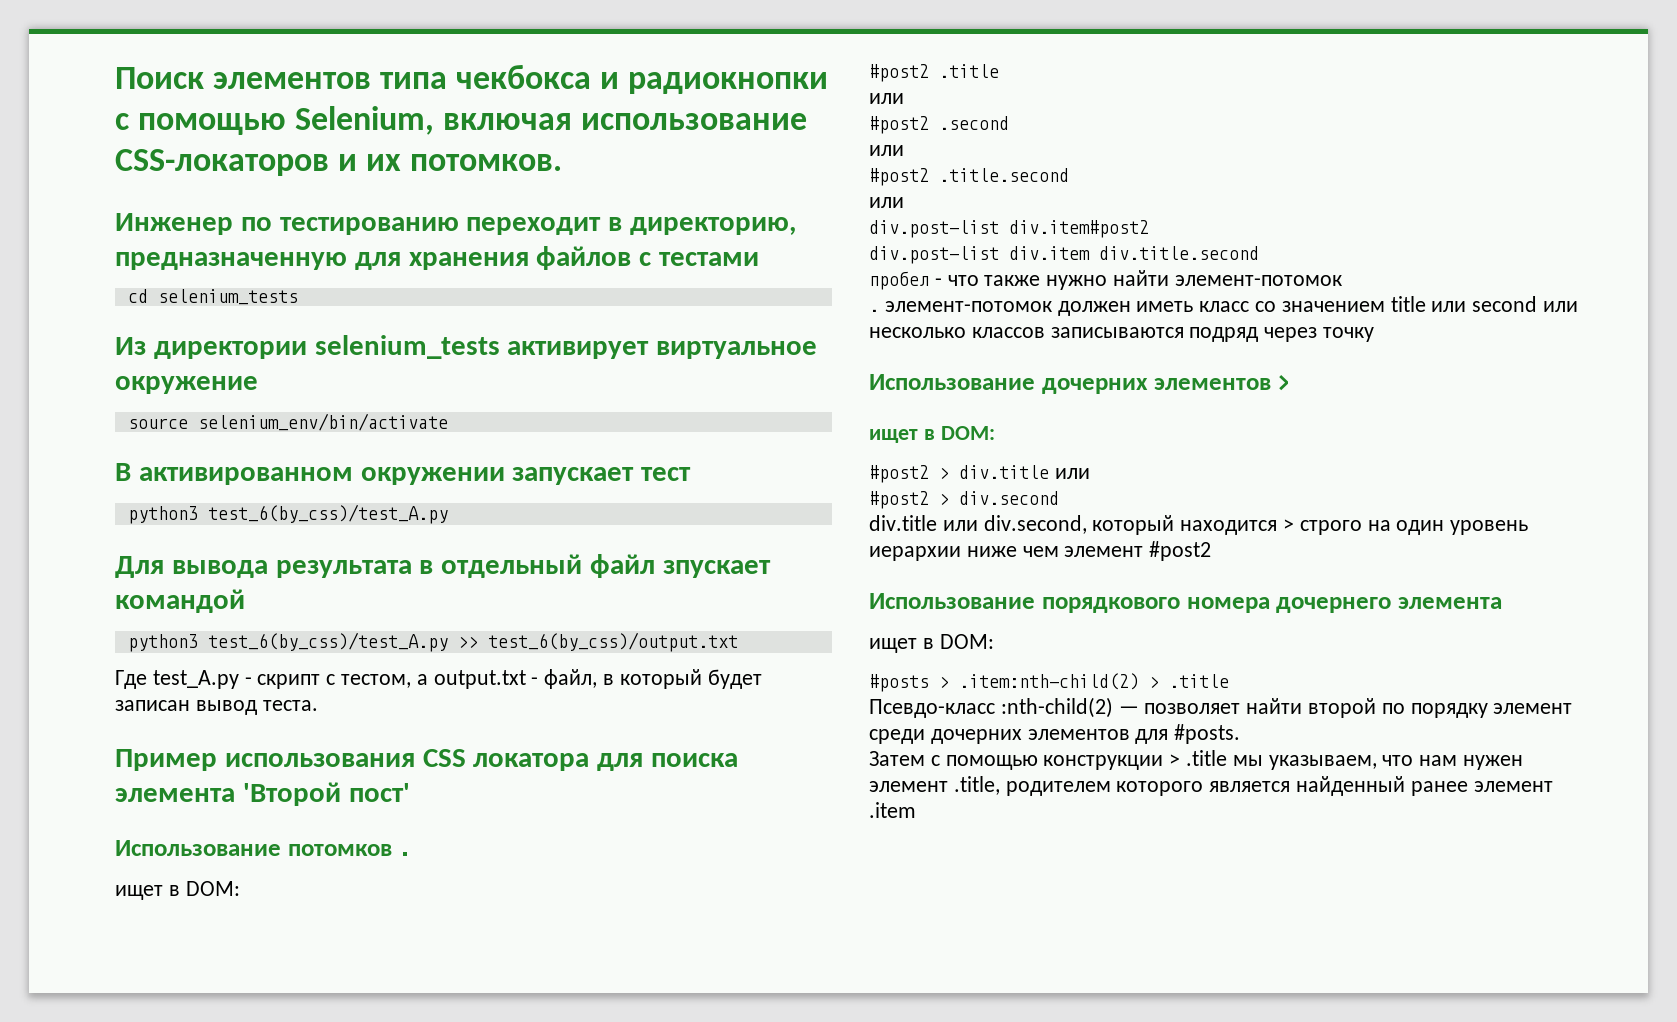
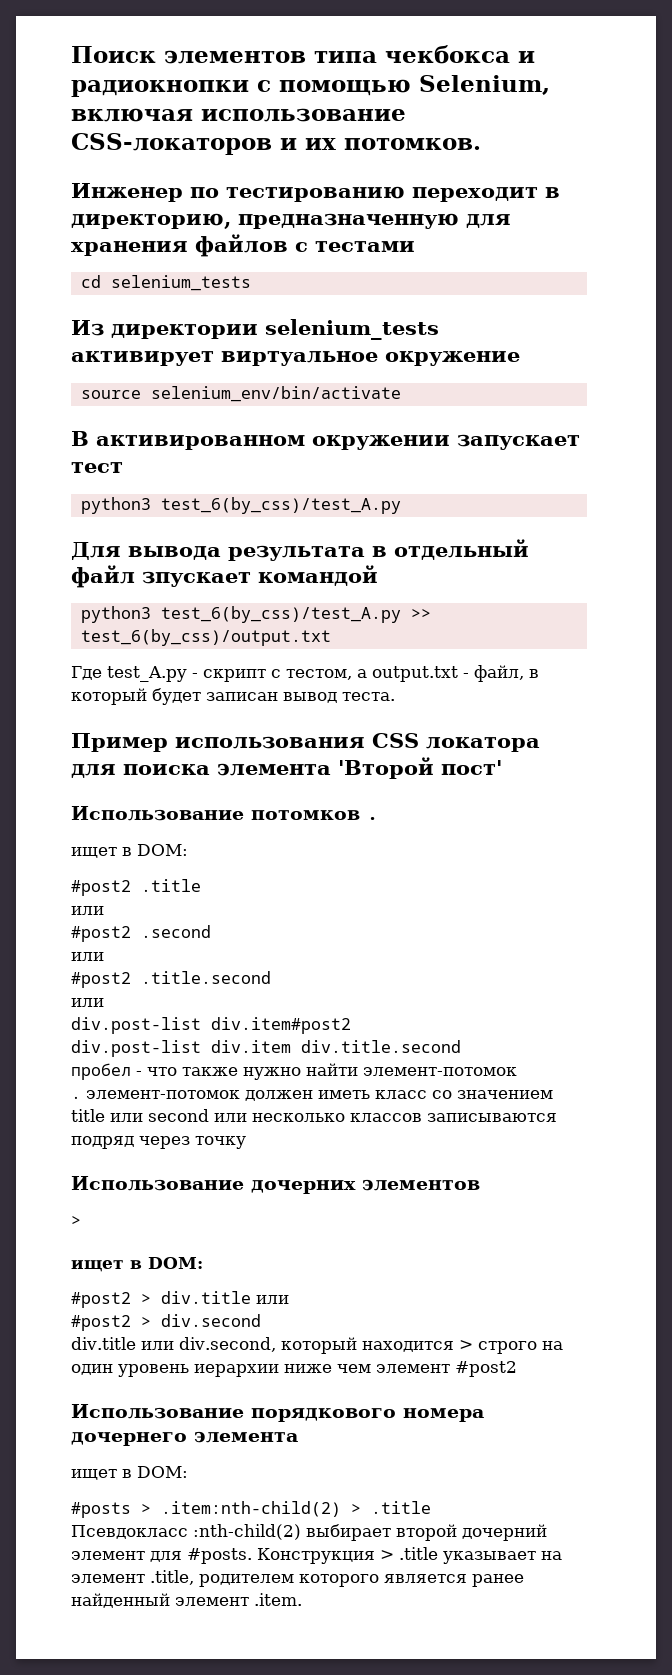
(1271, 384) none -> (480, 1185) //
[869,697,1573,718] [869,724,1241,744] [869,750,1524,770] Псевдо-класс :nth-child(2) — позволяет найти второй по порядку элемент среди дочерних элементов для #posts. // Затем с помощью конструкции > .title мы указываем, что нам нужен -> [71,1524,547,1541] [71,1547,562,1564] Псевдокласс :nth-child(2) выбирает второй дочерний элемент для #posts. Конструкция > .title указывает на
[1296,776,1553,796] [869,802,916,818] найденный ранее элемент .item -> [472,1574,524,1587] [71,1593,302,1608] ранее найденный элемент .item.

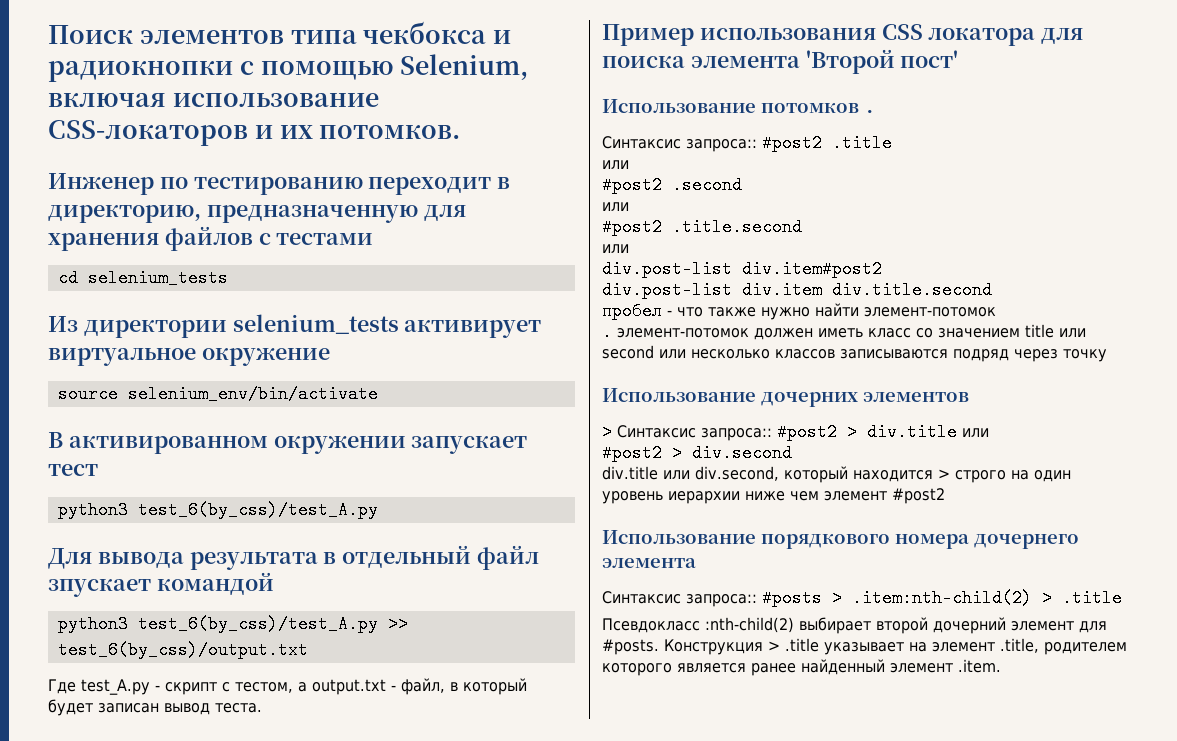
[71,844,188,858] ищет в DOM: // -> [602,136,757,152] Синтаксис запроса::
[71,1257,203,1272] // ищет в DOM: // -> [617,425,772,441] Синтаксис запроса::
[71,1466,188,1480] ищет в DOM: // -> [602,591,757,607] Синтаксис запроса::

